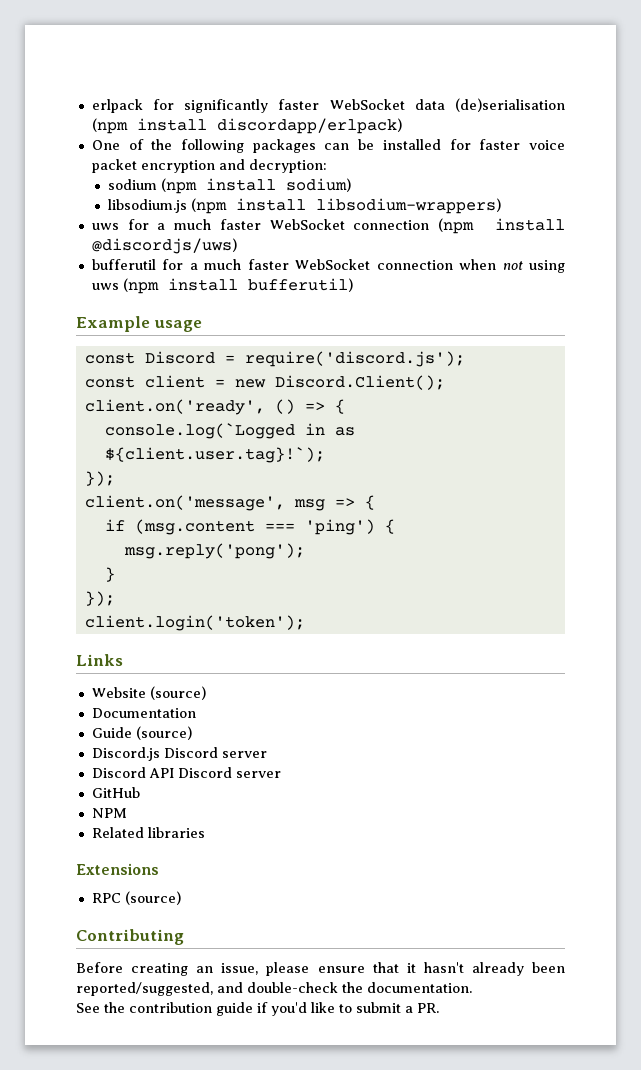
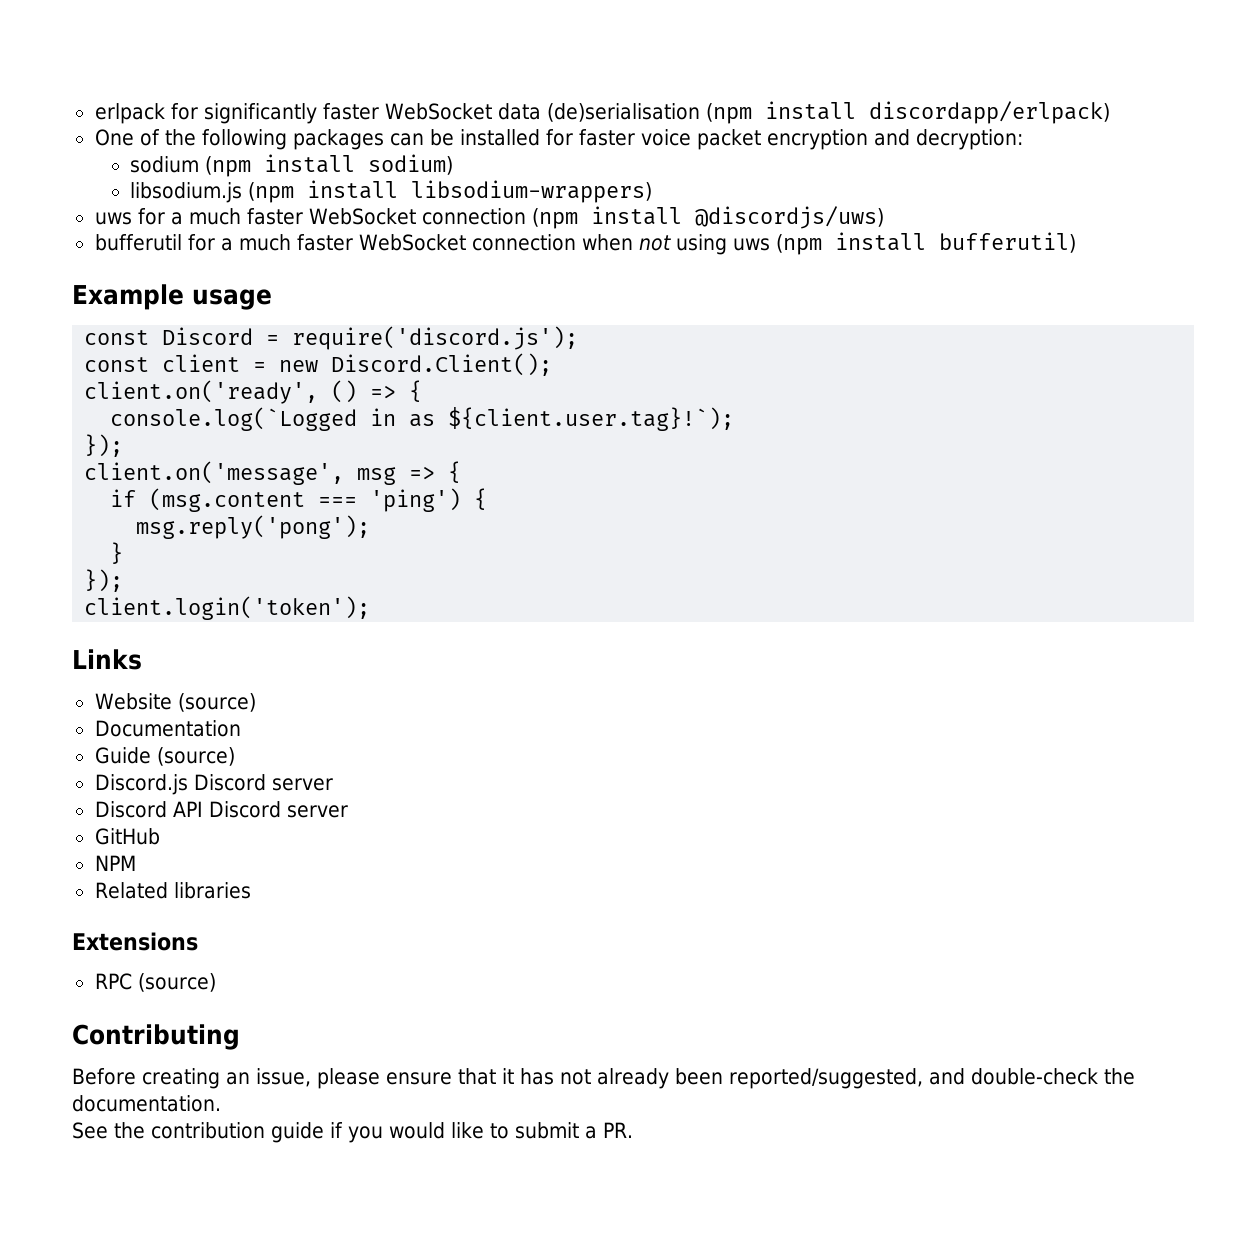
[423,962,464,973] hasn't -> [520,1068,591,1085] has not
[271,1002,307,1016] you'd -> [348,1122,445,1143] you would

